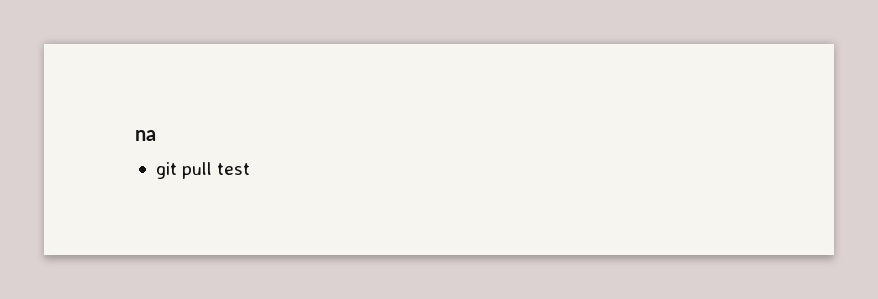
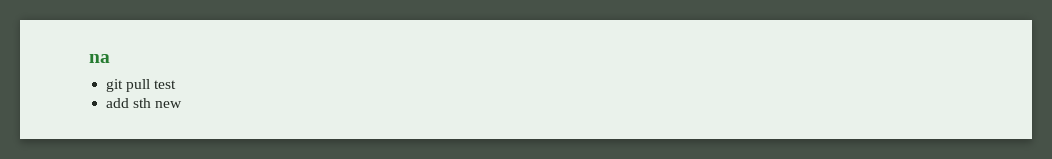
(251, 169) none -> [106,98,183,108] // add sth new

